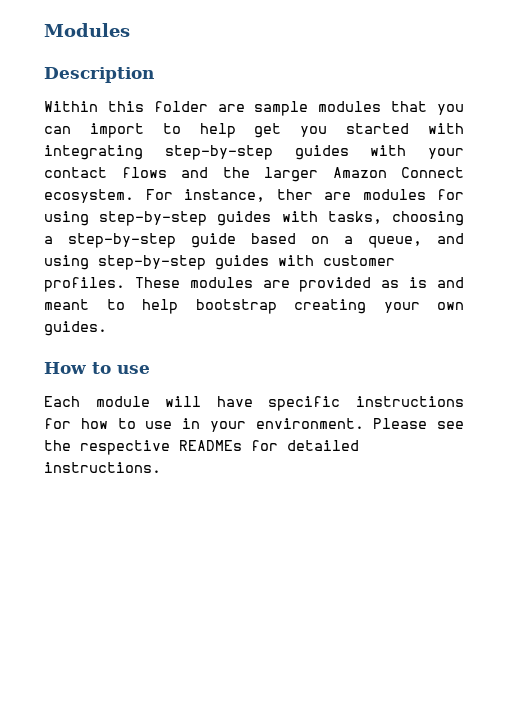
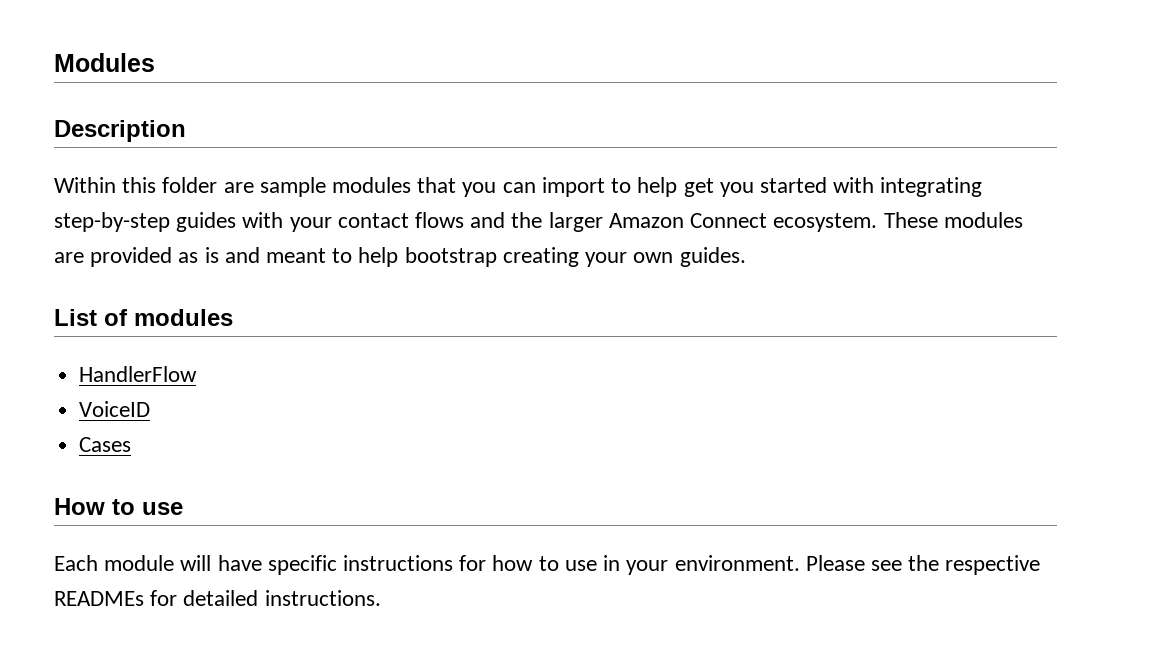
[145,189,464,202] [44,211,464,226] [44,233,464,248] [44,255,395,270] [44,277,125,292] For instance, ther are modules for using step-by-step guides with tasks, choosing a step-by-step guide based on a queue, and using step-by-step guides with customer profiles. -> (878, 222) none
(107, 328) none -> [54,309,233,326] [79,366,198,382] [79,401,151,417] [79,437,132,452] // List of modules // HandlerFlow // VoiceID // Cases

